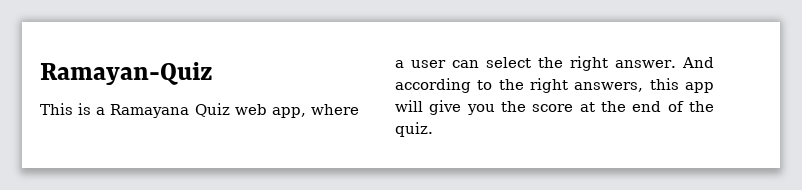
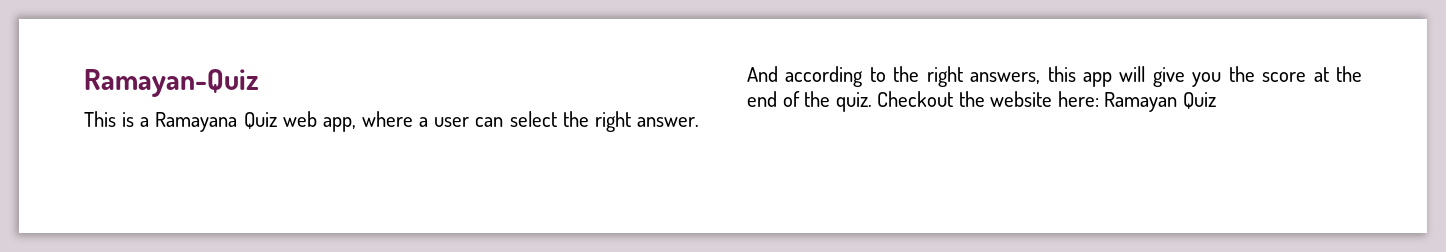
(433, 129) none -> [877,91,1216,112] Checkout the website here: Ramayan Quiz

